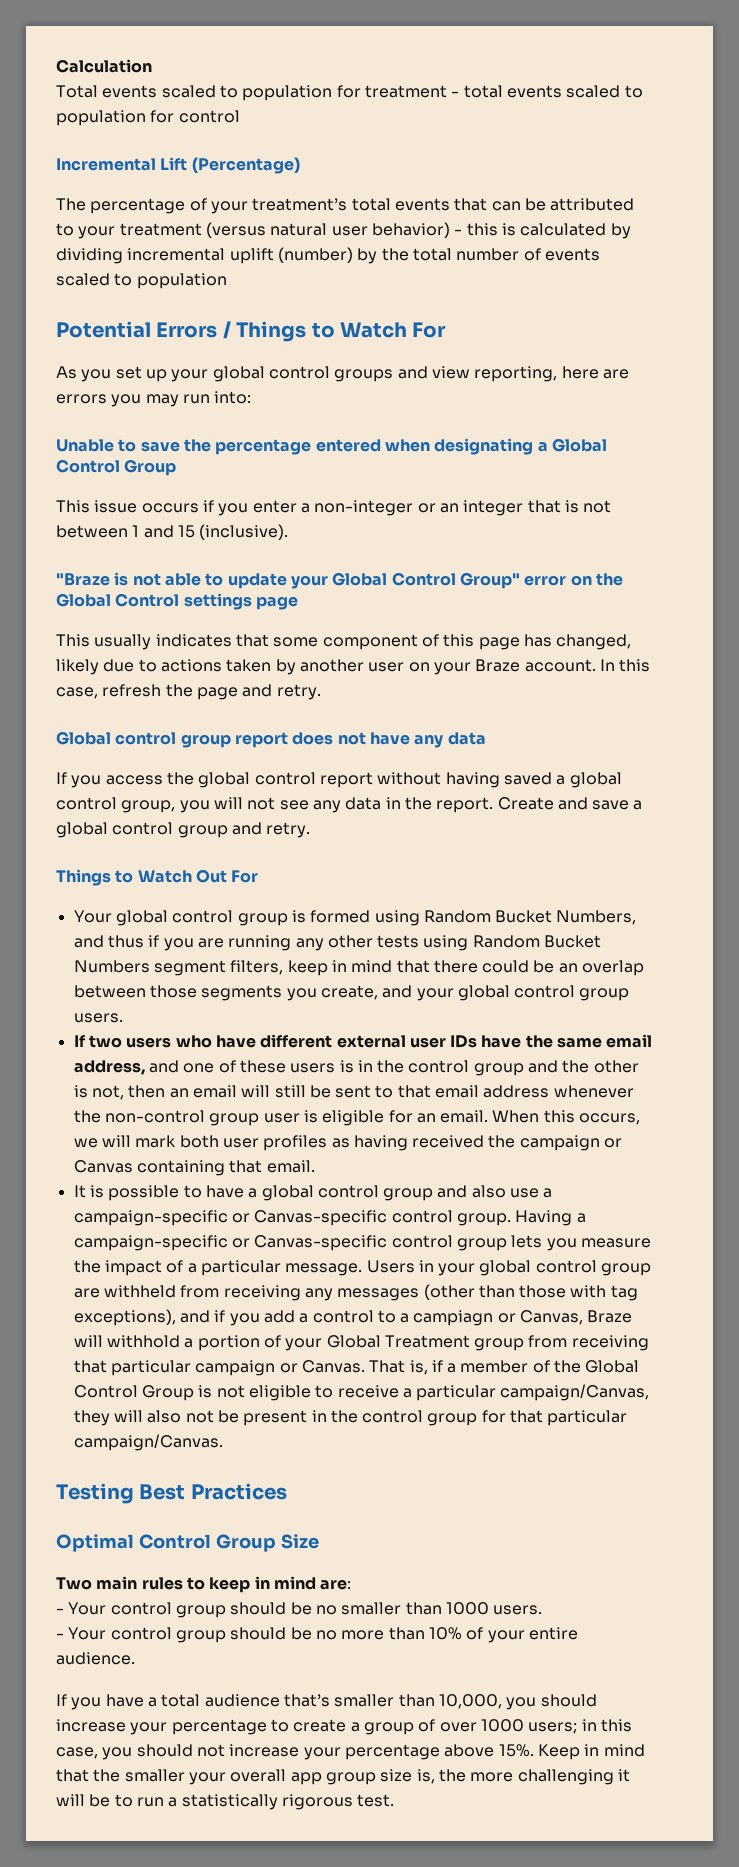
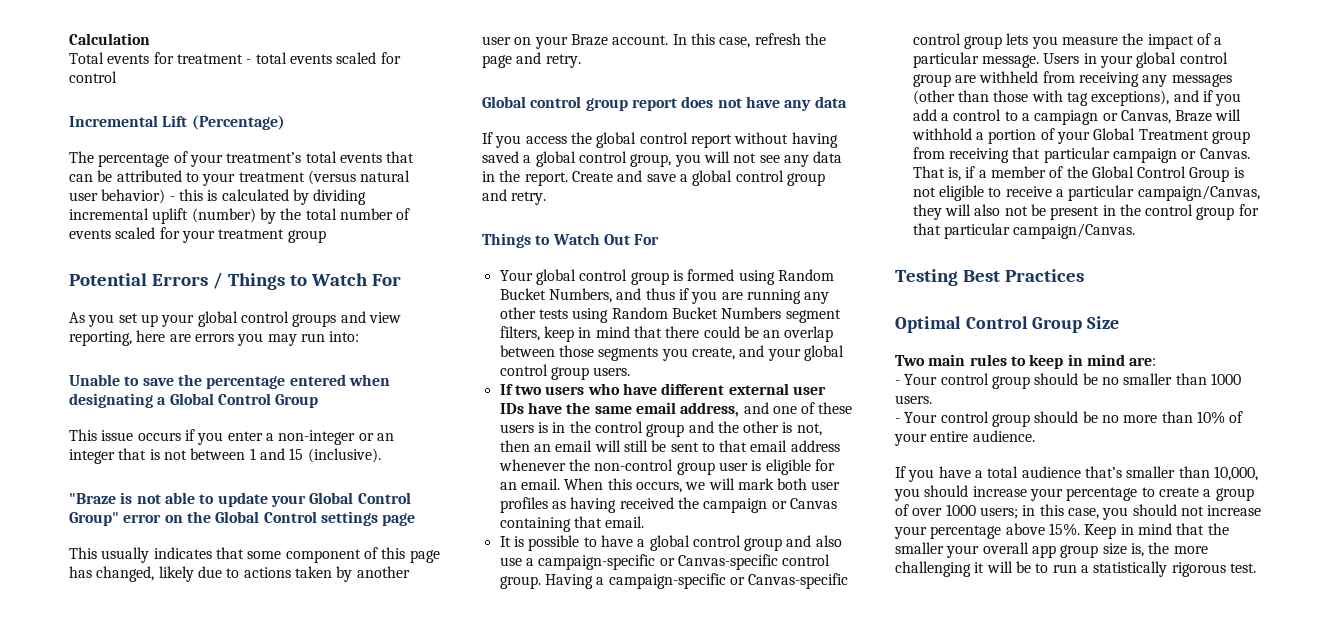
[161,85,333,101] scaled to population -> (150, 59) none
[624,85,643,98] [56,110,146,126] to population -> (377, 58) none
[114,273,227,289] to population -> [159,227,326,243] for your treatment group

